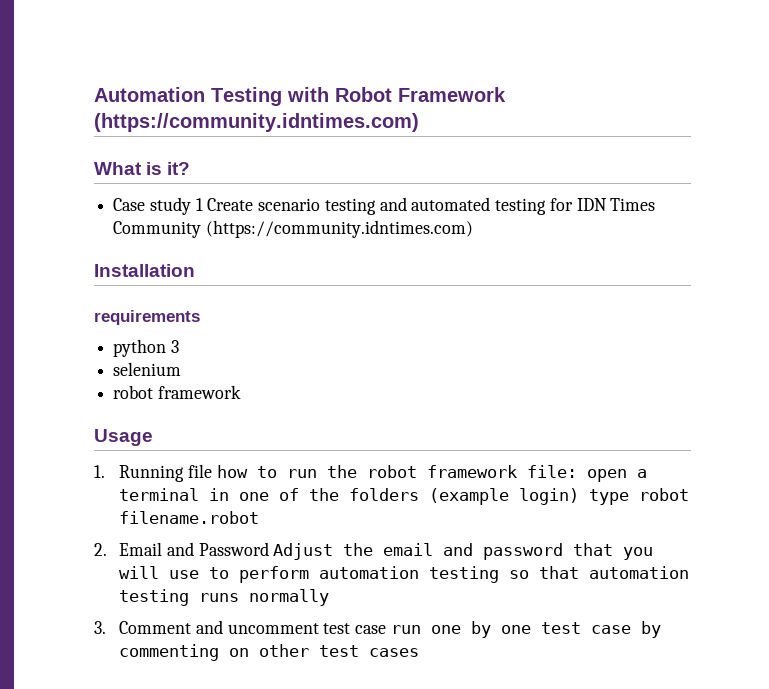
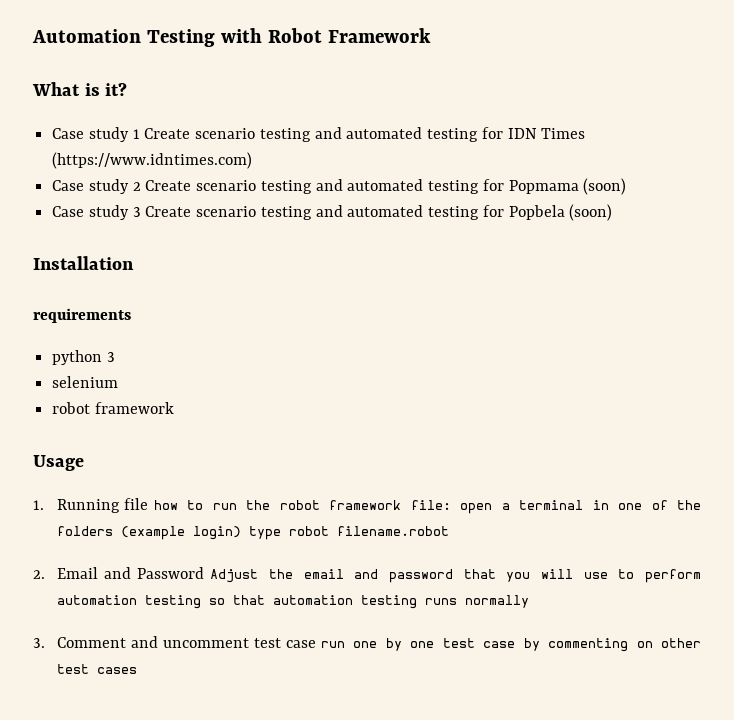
[94,113,419,132] (https://community.idntimes.com) -> (431, 35) none
[113,220,473,238] Community (https://community.idntimes.com) -> [52,152,253,169] [52,178,627,195] [52,204,613,221] (https://www.idntimes.com) // Case study 2 Create scenario testing and automated testing for Popmama (soon) // Case study 3 Create scenario testing and automated testing for Popbela (soon)

